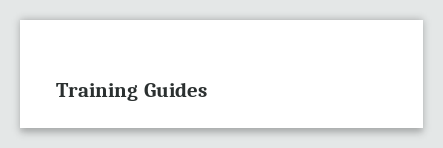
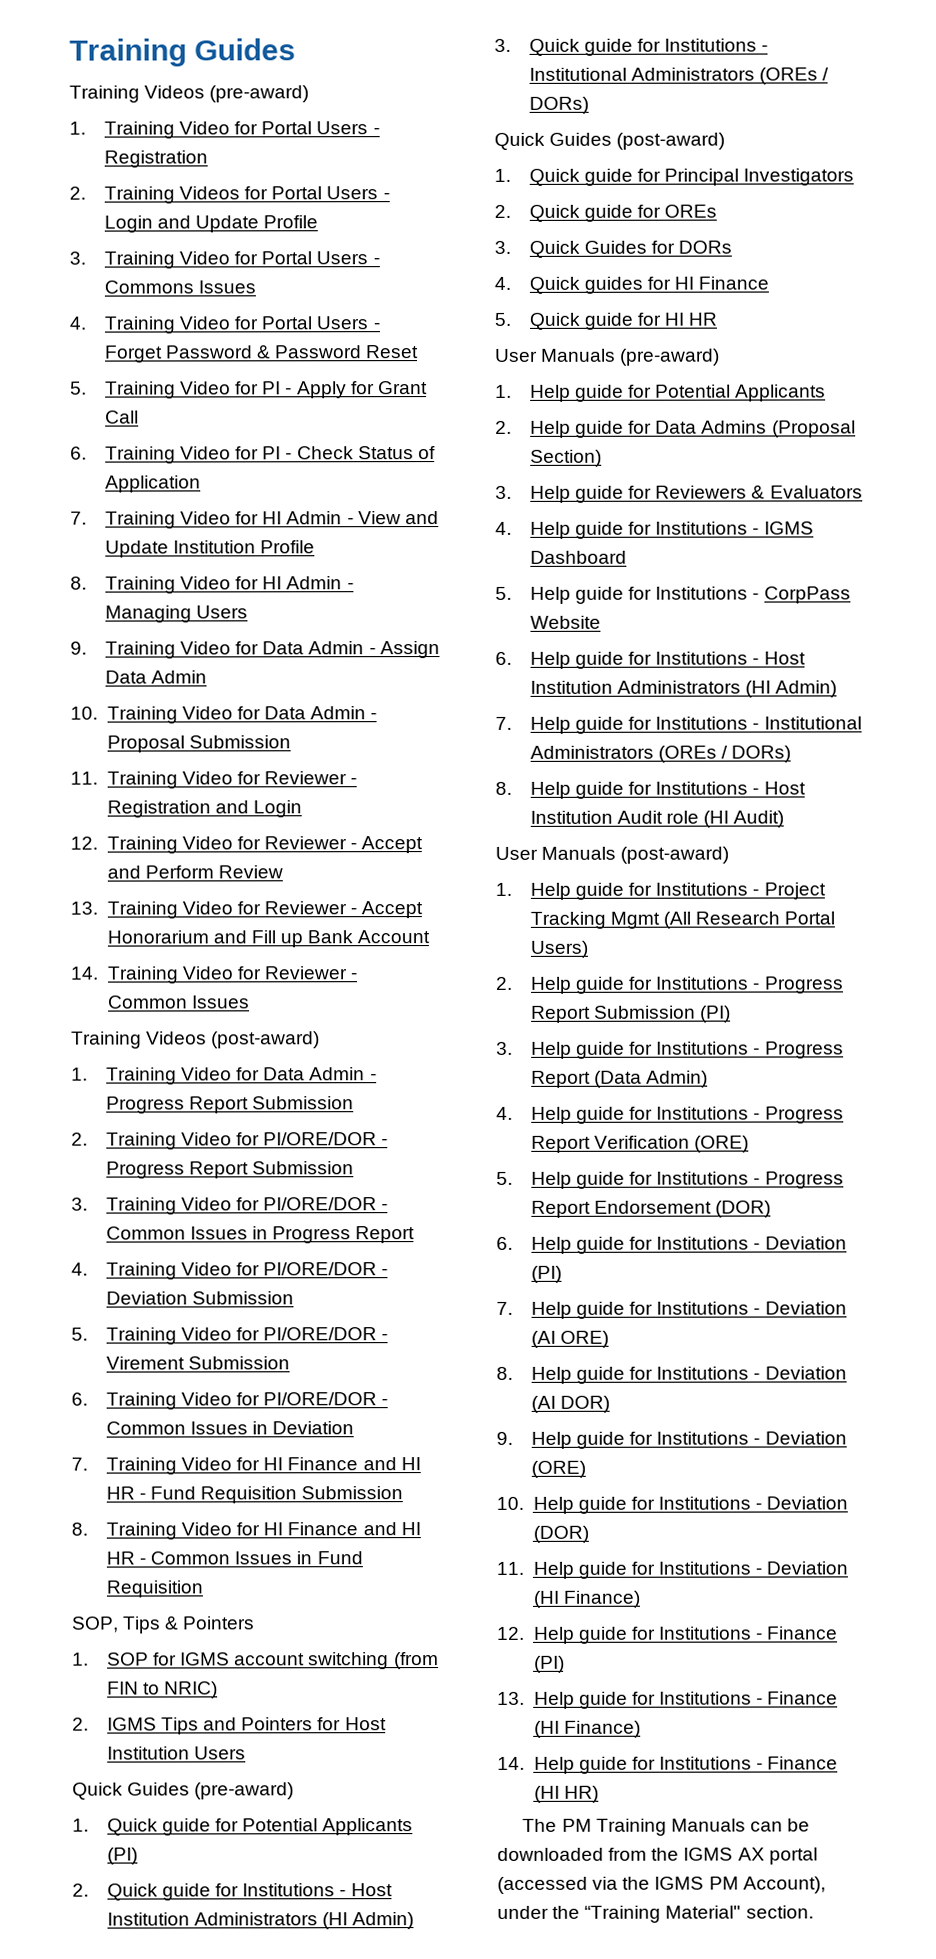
(207, 89) none -> [69,85,310,103] [69,121,380,139] [103,150,208,168] [69,186,390,204] [103,215,319,233] [69,251,380,269] [103,280,257,294] [69,316,380,334] [104,345,420,363] [70,381,428,399] [104,410,139,424] [70,446,436,464] [104,475,201,493] [70,511,439,529] [104,540,316,558] [70,576,354,594] [104,605,249,623] [70,641,440,659] [104,670,208,684] [70,706,378,724] [106,735,291,753] [70,771,358,789] [106,800,302,818] [70,836,424,854] [106,865,283,879] [70,901,424,919] [106,930,431,948] [70,966,358,984] [107,995,250,1009] [71,1031,321,1049] [71,1067,377,1085] [105,1096,355,1114] [71,1132,389,1150] [105,1161,355,1179] [71,1197,389,1215] [105,1226,416,1244] [71,1262,389,1280] [105,1291,295,1305] [71,1327,389,1345] [105,1356,291,1370] [71,1392,389,1410] [105,1421,355,1435] [71,1457,421,1475] [105,1486,404,1504] [71,1522,421,1540] [105,1551,363,1565] [105,1580,203,1598] [72,1616,256,1634] [72,1652,439,1670] [106,1681,219,1699] [72,1717,387,1735] [106,1746,247,1760] [72,1782,295,1800] [72,1818,414,1836] [106,1847,138,1865] [72,1883,393,1901] [106,1912,415,1930] [494,38,769,56] [528,67,830,85] [528,96,589,114] [494,132,726,150] [494,168,855,186] [494,204,718,222] [494,240,733,258] [494,276,770,294] [494,312,718,330] [495,348,721,366] [495,384,827,402] [495,420,856,438] [529,449,602,467] [495,485,863,503] [495,521,814,539] [529,550,627,564] [495,586,851,604] [529,615,601,629] [495,651,806,669] [529,680,838,698] [495,716,862,734] [529,745,792,763] [495,781,806,799] [529,810,785,828] [495,846,730,864] [495,882,826,900] [529,911,836,929] [529,940,588,958] [495,976,844,994] [530,1005,732,1023] [496,1041,844,1059] [530,1070,709,1088] [496,1106,844,1124] [530,1135,750,1153] [496,1171,844,1189] [530,1200,772,1218] [496,1236,847,1254] [530,1265,562,1283] [496,1301,847,1319] [530,1330,610,1348] [496,1366,847,1384] [530,1395,611,1413] [496,1431,847,1449] [530,1460,586,1478] [496,1496,849,1514] [532,1525,589,1543] [496,1561,849,1579] [532,1590,640,1608] [497,1626,839,1644] [533,1655,565,1673] [497,1691,839,1709] [533,1720,641,1738] [497,1756,839,1774] [533,1785,599,1803] [522,1818,811,1836] [497,1847,818,1865] [497,1876,826,1894] [497,1905,814,1923] // Training Videos (pre-award) // 1. Training Video for Portal Users - Registration // 2. Training Videos for Portal Users - Login and Update Profile // 3. Training Video for Portal Users - Commons Issues // 4. Training Video for Portal Users - Forget Password & Password Reset // 5. Training Video for PI - Apply for Grant Call // 6. Training Video for PI - Check Status of Application // 7. Training Video for HI Admin - View and Update Institution Profile // 8. Training Video for HI Admin - Managing Users // 9. Training Video for Data Admin - Assign Data Admin // 10. Training Video for Data Admin - Proposal Submission // 11. Training Video for Reviewer - Registration and Login // 12. Training Video for Reviewer - Accept and Perform Review // 13. Training Video for Reviewer - Accept Honorarium and Fill up Bank Account // 14. Training Video for Reviewer - Common Issues // Training Videos (post-award) // 1. Training Video for Data Admin - Progress Report Submission // 2. Training Video for PI/ORE/DOR - Progress Report Submission // 3. Training Video for PI/ORE/DOR - Common Issues in Progress Report // 4. Training Video for PI/ORE/DOR - Deviation Submission // 5. Training Video for PI/ORE/DOR - Virement Submission // 6. Training Video for PI/ORE/DOR - Common Issues in Deviation // 7. Training Video for HI Finance and HI HR - Fund Requisition Submission // 8. Training Video for HI Finance and HI HR - Common Issues in Fund Requisition // SOP, Tips & Pointers // 1. SOP for IGMS account switching (from FIN to NRIC) // 2. IGMS Tips and Pointers for Host Institution Users // Quick Guides (pre-award) // 1. Quick guide for Potential Applicants (PI) // 2. Quick guide for Institutions - Host Institution Administrators (HI Admin) // 3. Quick guide for Institutions - Institutional Administrators (OREs / DORs) // Quick Guides (post-award) // 1. Quick guide for Principal Investigators // 2. Quick guide for OREs // 3. Quick Guides for DORs // 4. Quick guides for HI Finance // 5. Quick guide for HI HR // User Manuals (pre-award) // 1. Help guide for Potential Applicants // 2. Help guide for Data Admins (Proposal Section) // 3. Help guide for Reviewers & Evaluators // 4. Help guide for Institutions - IGMS Dashboard // 5. Help guide for Institutions - CorpPass Website // 6. Help guide for Institutions - Host Institution Administrators (HI Admin) // 7. Help guide for Institutions - Institutional Administrators (OREs / DORs) // 8. Help guide for Institutions - Host Institution Audit role (HI Audit) // User Manuals (post-award) // 1. Help guide for Institutions - Project Tracking Mgmt (All Research Portal Users) // 2. Help guide for Institutions - Progress Report Submission (PI) // 3. Help guide for Institutions - Progress Report (Data Admin) // 4. Help guide for Institutions - Progress Report Verification (ORE) // 5. Help guide for Institutions - Progress Report Endorsement (DOR) // 6. Help guide for Institutions - Deviation (PI) // 7. Help guide for Institutions - Deviation (AI ORE) // 8. Help guide for Institutions - Deviation (AI DOR) // 9. Help guide for Institutions - Deviation (ORE) // 10. Help guide for Institutions - Deviation (DOR) // 11. Help guide for Institutions - Deviation (HI Finance) // 12. Help guide for Institutions - Finance (PI) // 13. Help guide for Institutions - Finance (HI Finance) // 14. Help guide for Institutions - Finance (HI HR) // The PM Training Manuals can be downloaded from the IGMS AX portal (accessed via the IGMS PM Account), under the “Training Material" section.

